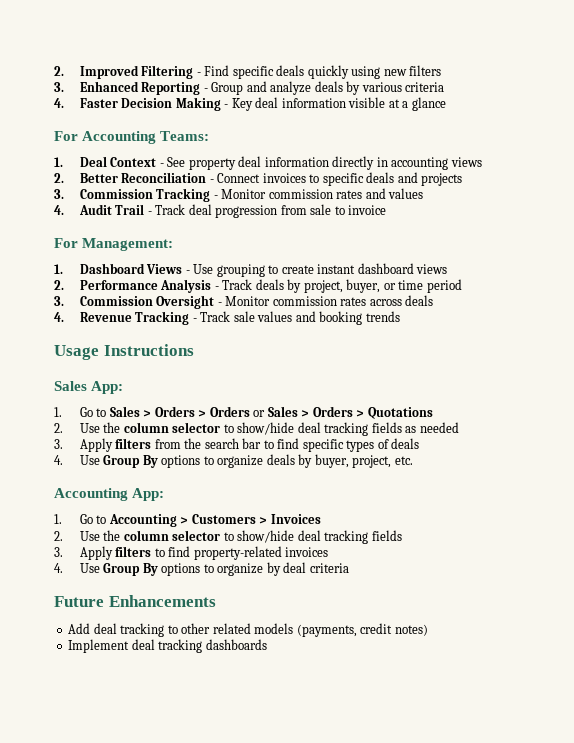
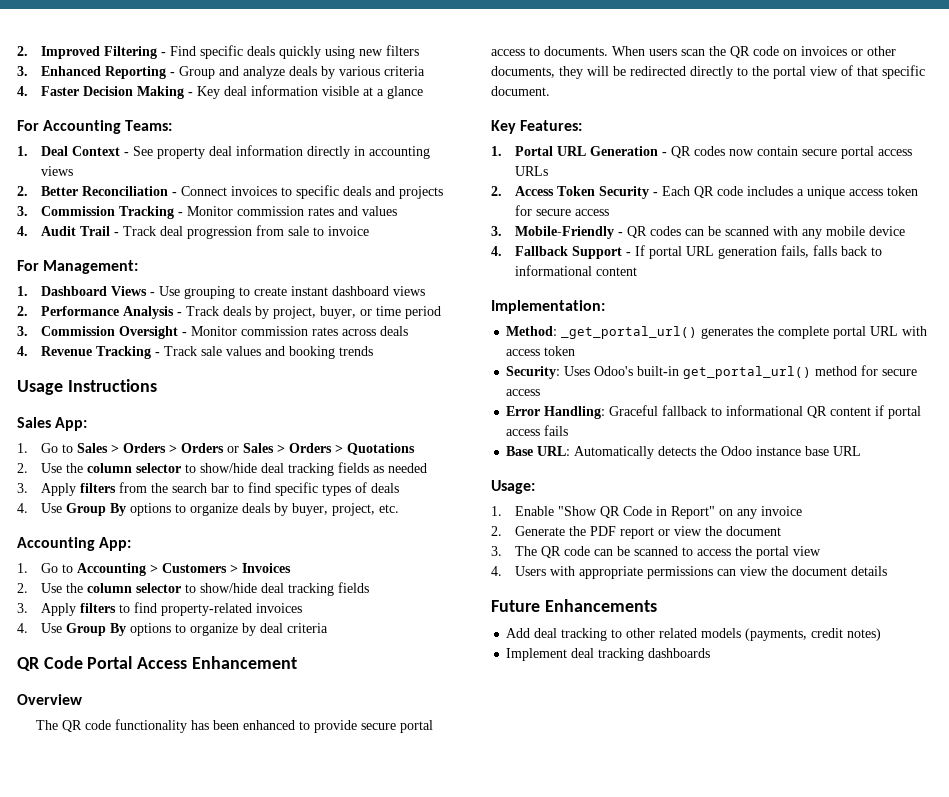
(349, 568) none -> [17,656,297,671] [17,694,82,705] [35,719,433,733] [491,46,896,58] [491,65,925,79] [491,86,550,96] [491,120,583,134] [491,146,912,159] [514,166,548,176] [491,186,918,199] [514,205,609,216] [491,226,905,239] [491,245,882,259] [514,265,637,276] [491,300,605,314] [506,326,928,339] [506,346,576,356] [506,365,918,379] [506,389,541,396] [506,405,922,419] [506,425,569,436] [506,446,862,459] [491,480,535,494] [491,506,802,519] [491,526,781,539] [491,546,821,559] [491,566,887,579] // QR Code Portal Access Enhancement // Overview // The QR code functionality has been enhanced to provide secure portal access to documents. When users scan the QR code on invoices or other documents, they will be redirected directly to the portal view of that specific document. // Key Features: // 1. Portal URL Generation - QR codes now contain secure portal access URLs // 2. Access Token Security - Each QR code includes a unique access token for secure access // 3. Mobile-Friendly - QR codes can be scanned with any mobile device // 4. Fallback Support - If portal URL generation fails, falls back to informational content // Implementation: // Method: _get_portal_url() generates the complete portal URL with access token // Security: Uses Odoo's built-in get_portal_url() method for secure access // Error Handling: Graceful fallback to informational QR content if portal access fails // Base URL: Automatically detects the Odoo instance base URL // Usage: // 1. Enable "Show QR Code in Report" on any invoice // 2. Generate the PDF report or view the document // 3. The QR code can be scanned to access the portal view // 4. Users with appropriate permissions can view the document details

